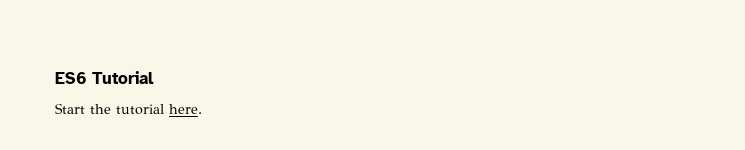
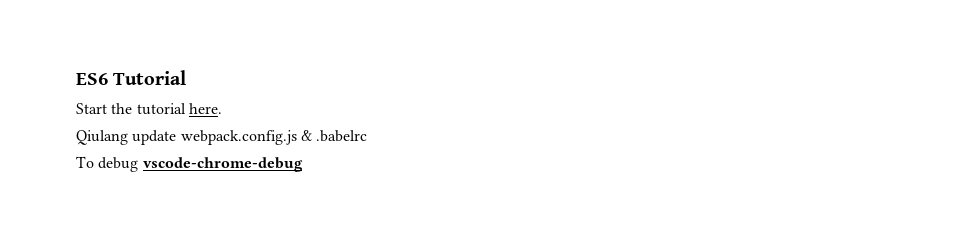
(202, 109) none -> [76,130,368,145] [76,156,303,172] // Qiulang update webpack.config.js & .babelrc // To debug vscode-chrome-debug

